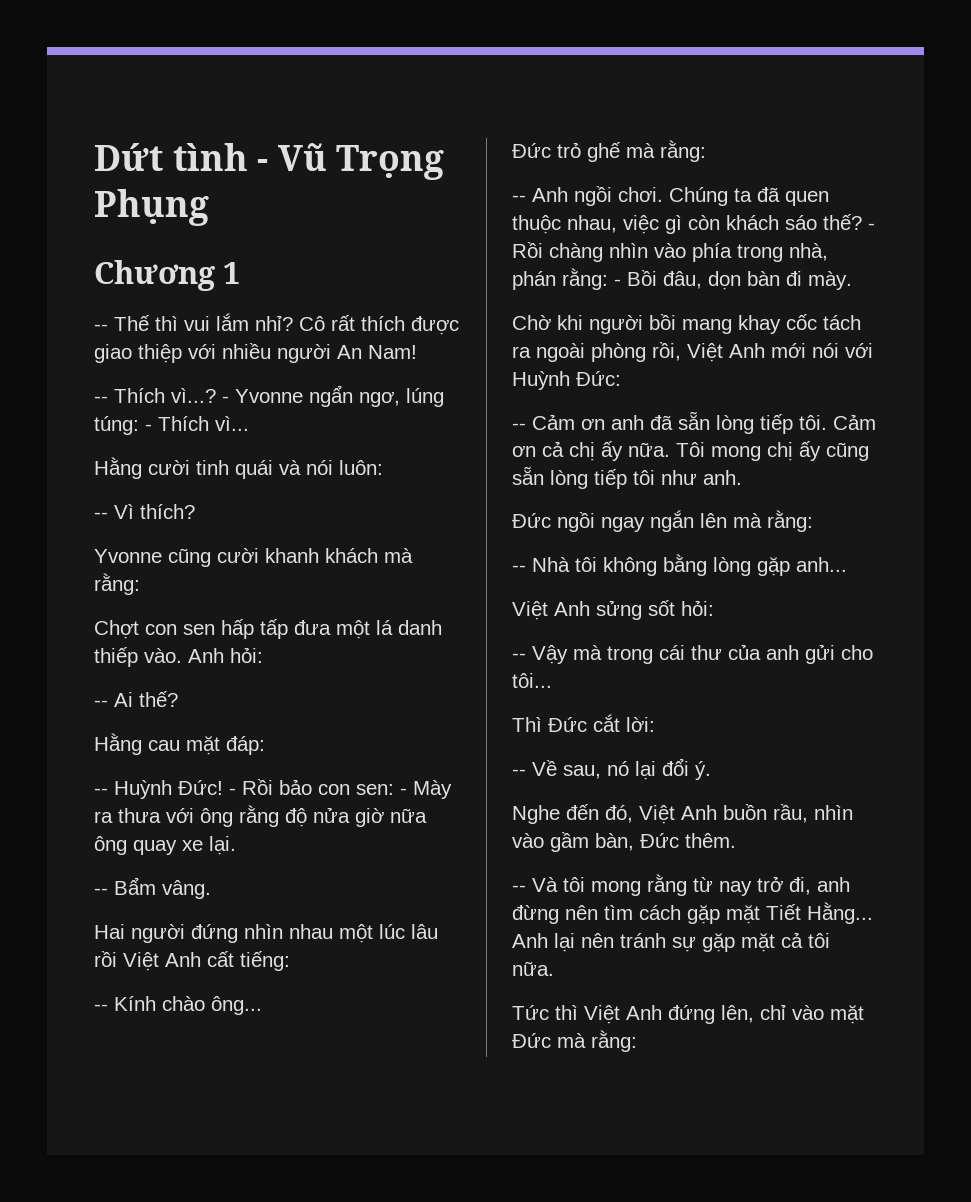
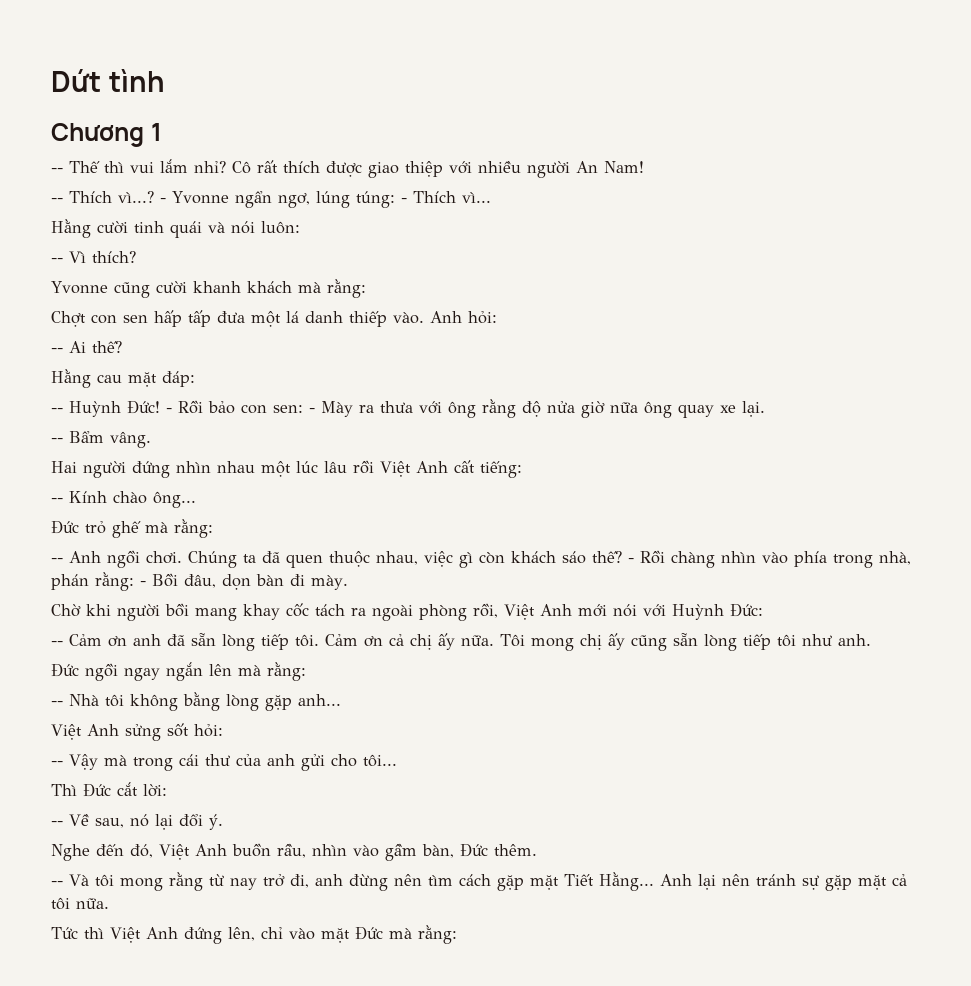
[257,143,445,180] [94,189,209,226] - Vũ Trọng Phụng -> (165, 80) none

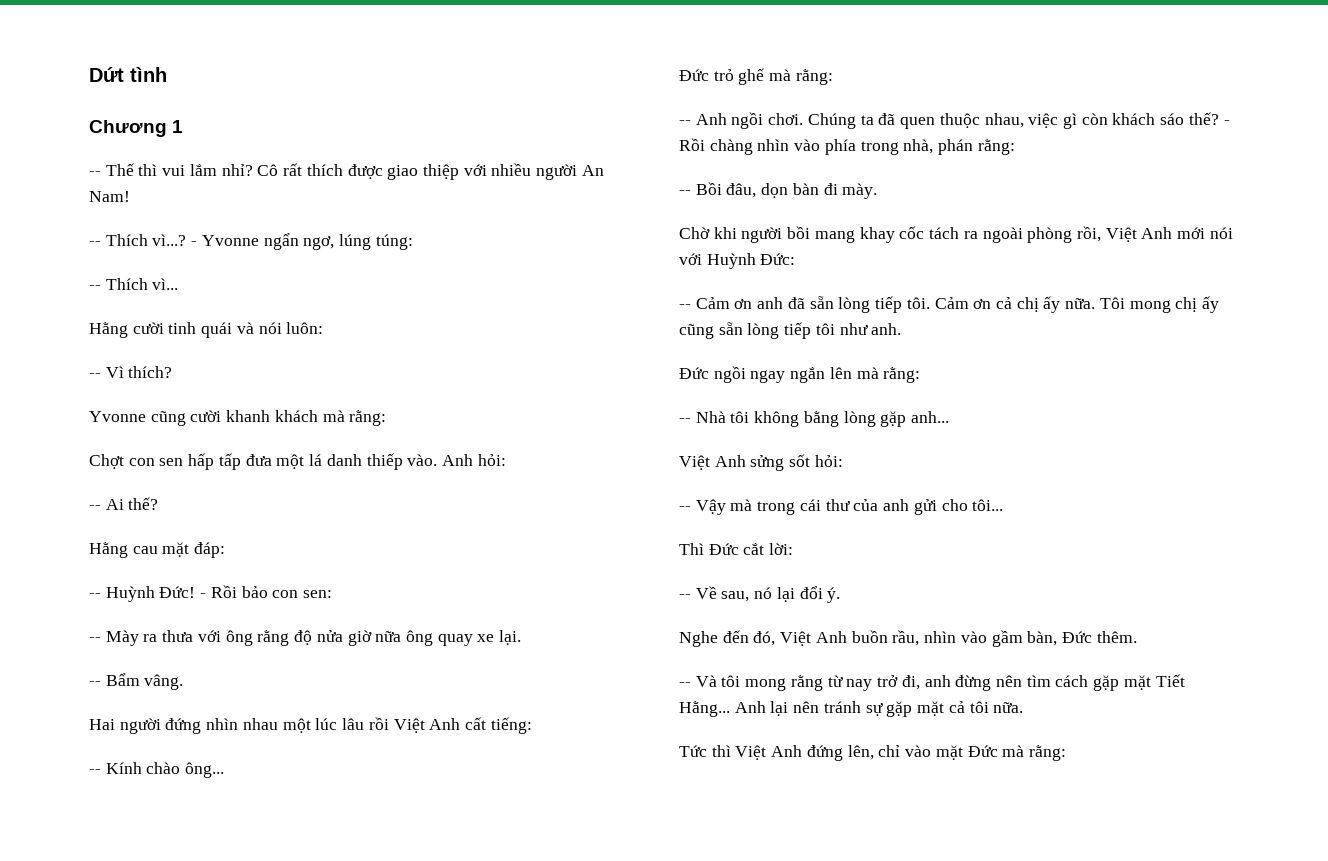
[400,198,407,203] - -> [89,285,101,290] // --
[309,408,315,413] - -> [89,637,101,642] // --
[140,581,146,586] - -> [679,190,691,195] // --

